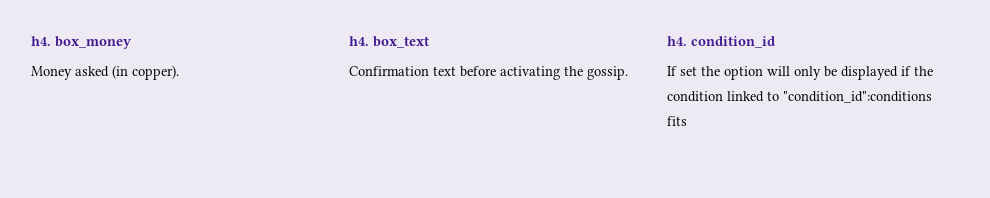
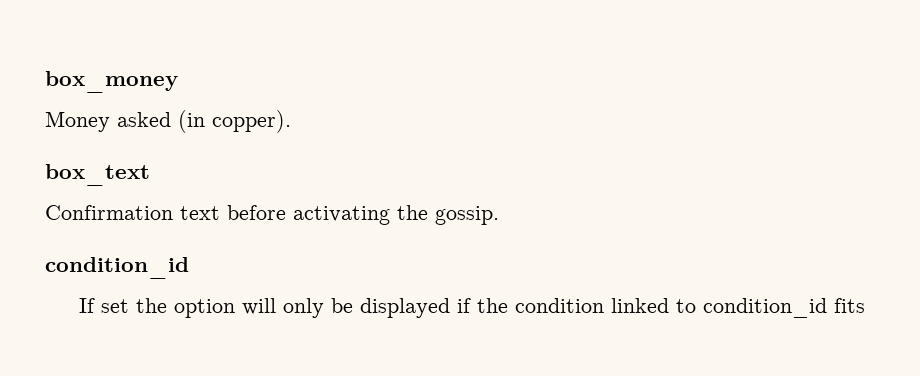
[31,36,51,46] h4. -> (45, 82) none
[349,36,369,46] h4. -> (291, 121) none
[667,36,687,46] h4. -> (499, 215) none
[783,91,932,103] "condition_id":conditions -> [702,298,827,318] condition_id

